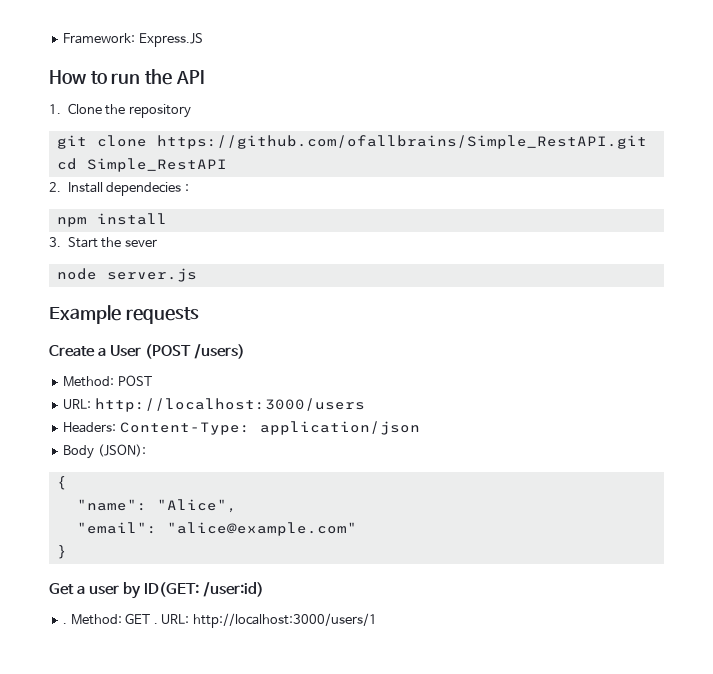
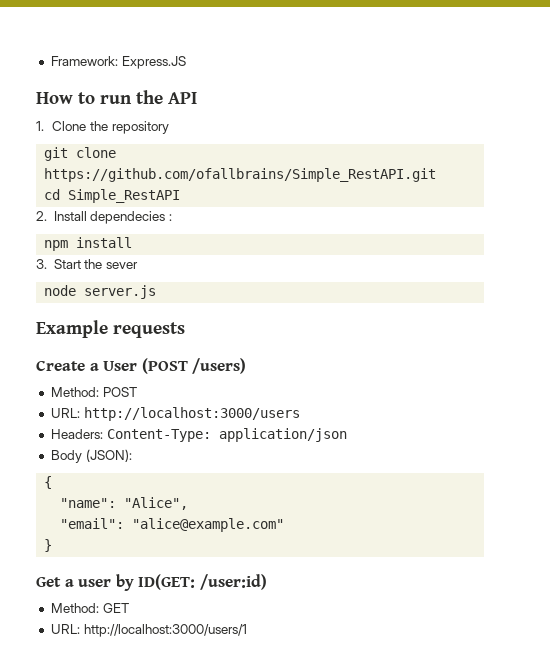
[63,623,68,624] . -> (267, 582) none
[153,623,158,624] . -> (129, 608) //

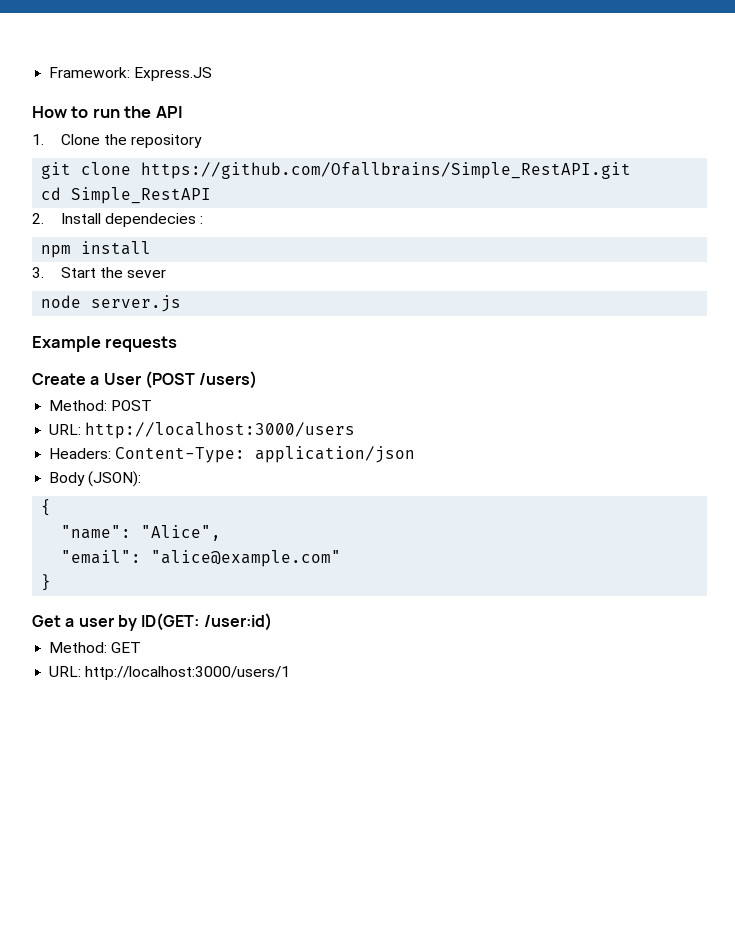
[44,168,437,182] https://github.com/ofallbrains/Simple_RestAPI.git -> [141,162,632,179] https://github.com/Ofallbrains/Simple_RestAPI.git

